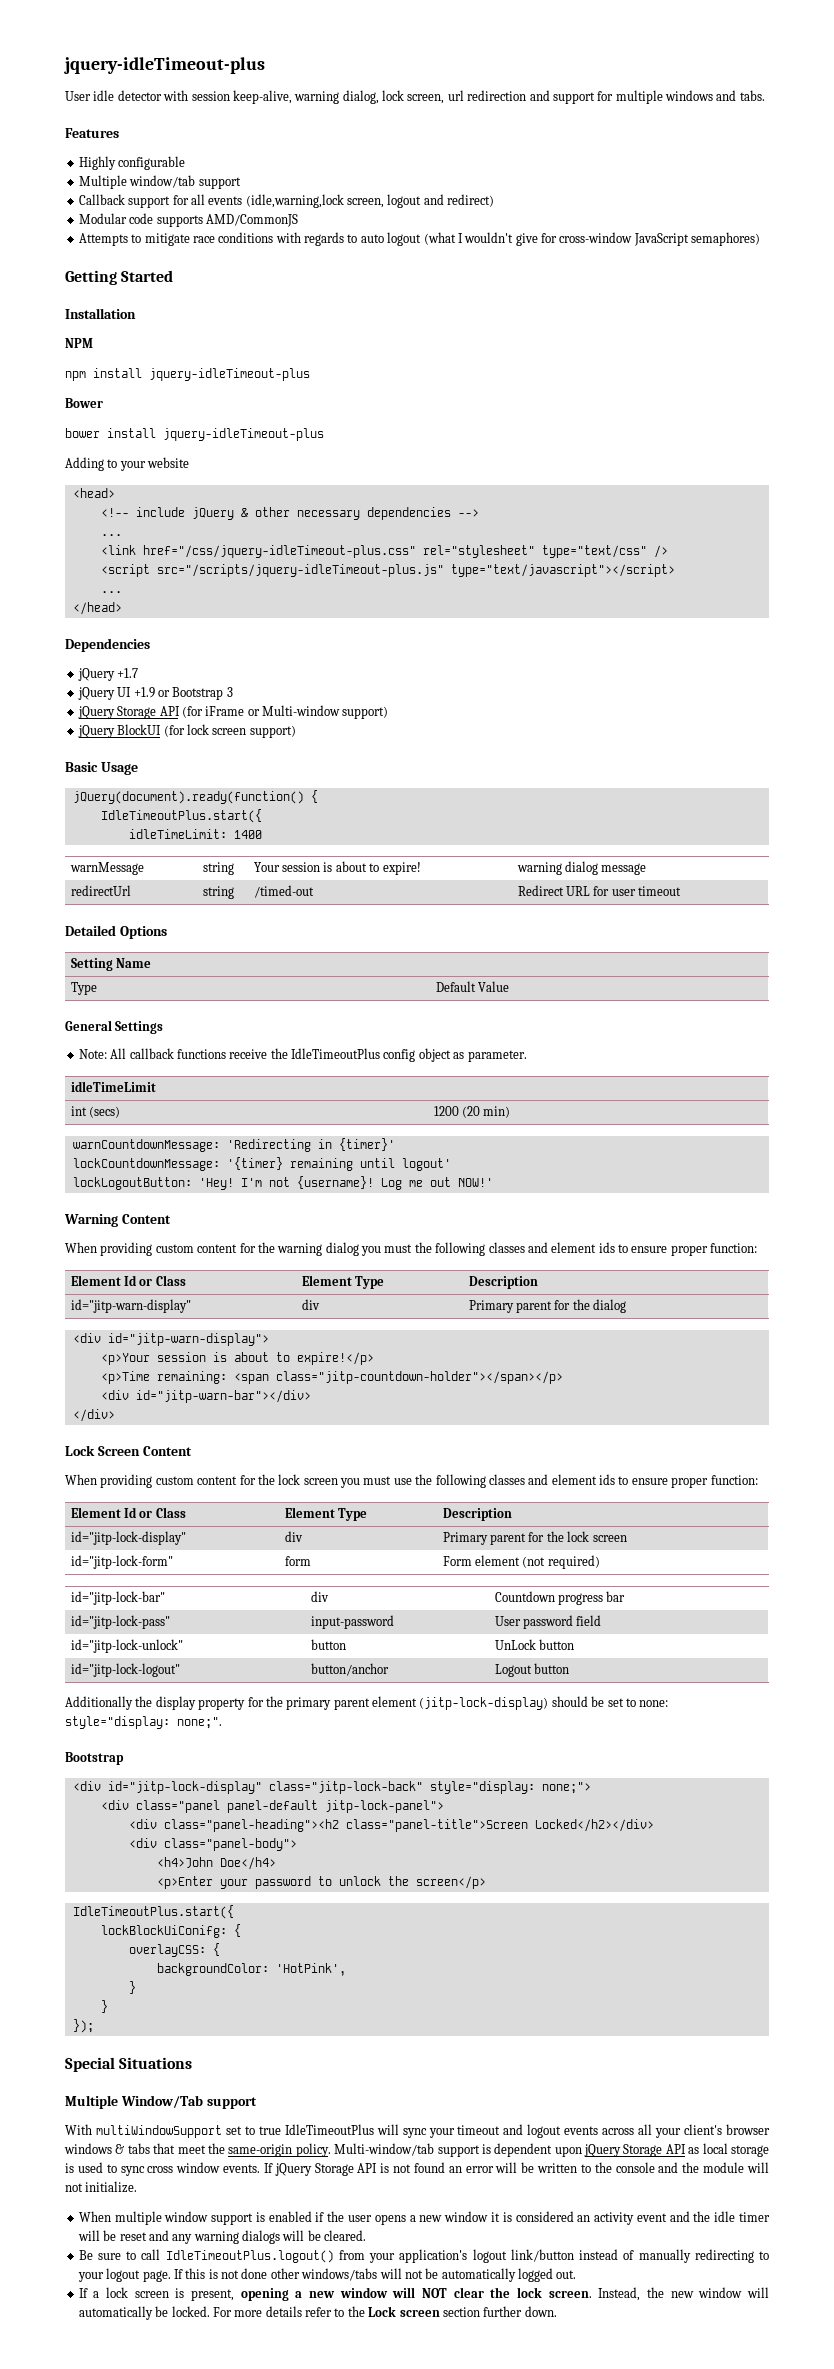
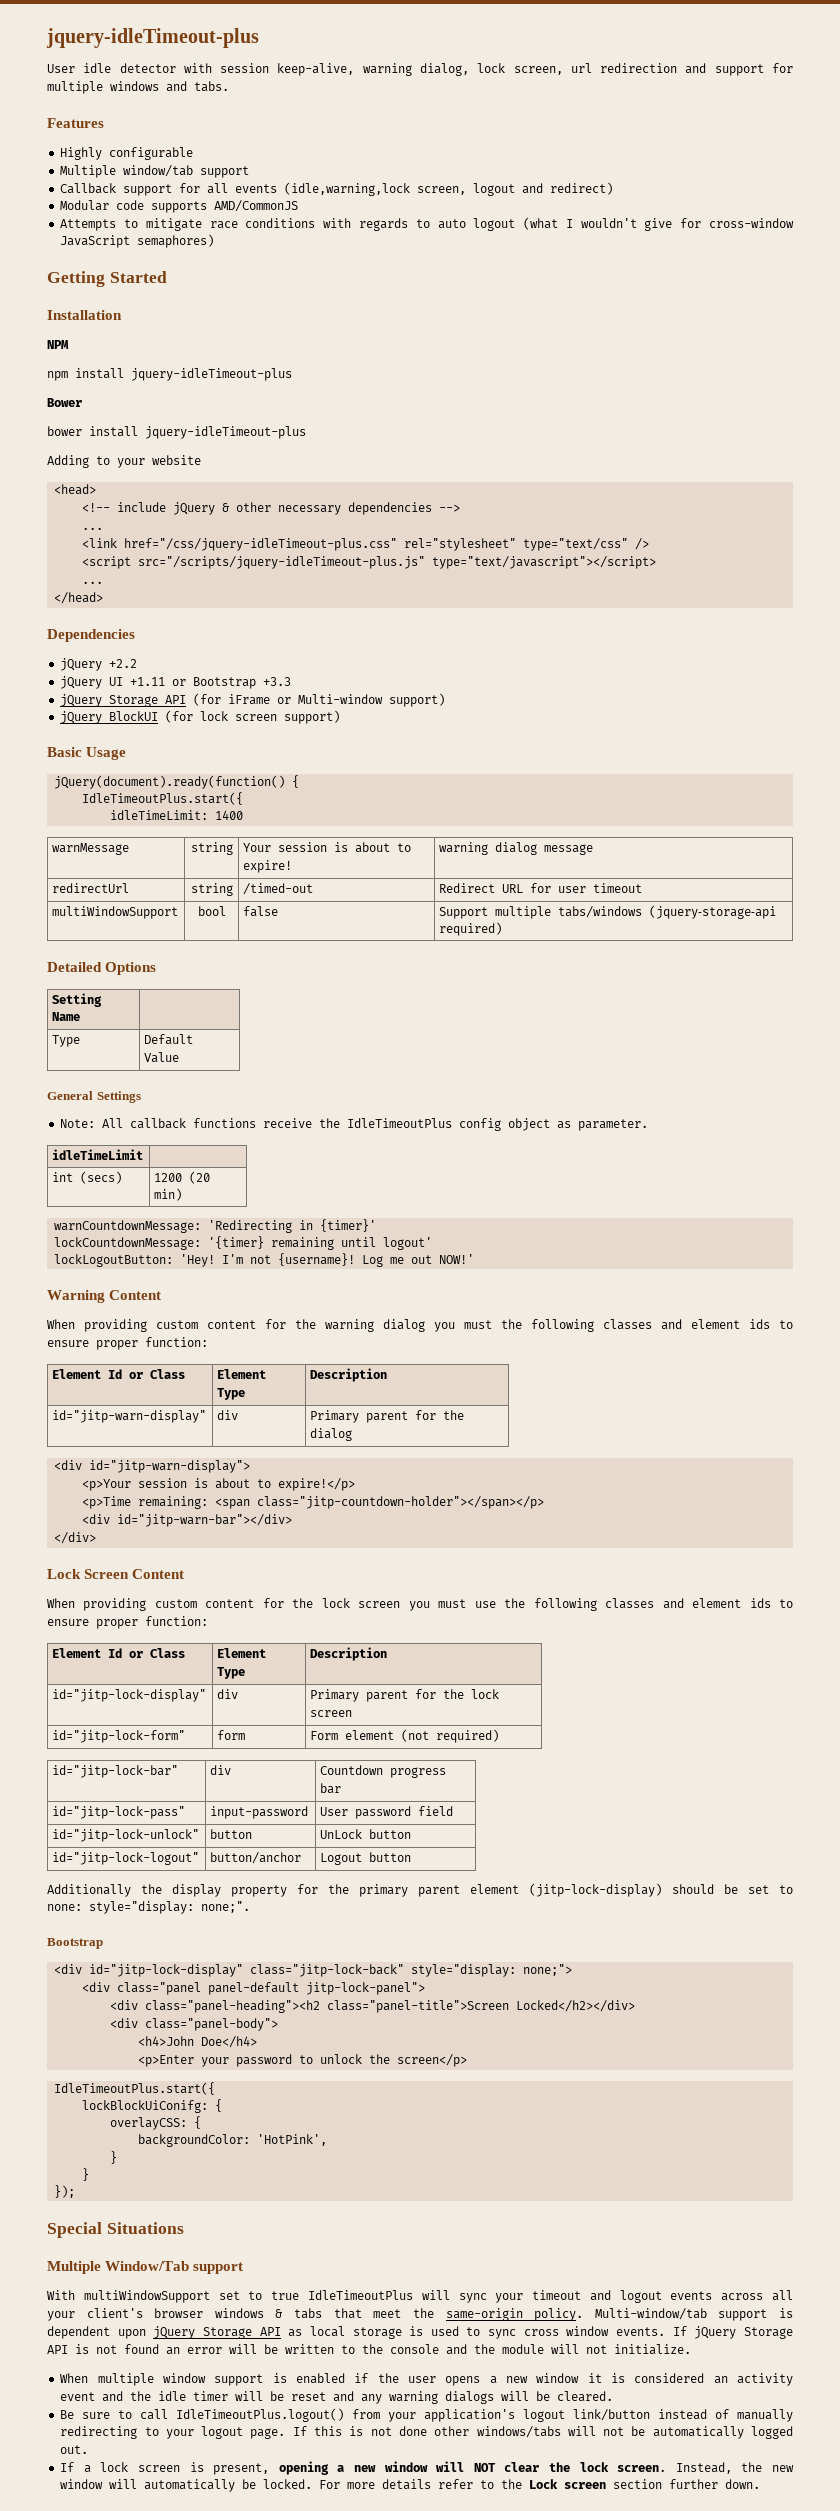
[117,668,139,678] +1.7 -> [109,659,138,668] +2.2
[133,687,155,698] +1.9 -> [130,677,166,686] +1.11
[226,687,233,697] 3 -> [263,677,292,686] +3.3
(682, 891) none -> [52,906,179,919] [197,906,226,916] [243,906,279,917] [439,905,777,919] [439,922,503,936] // multiWindowSupport | bool | false | Support multiple tabs/windows (jquery‑storage‑api required)

